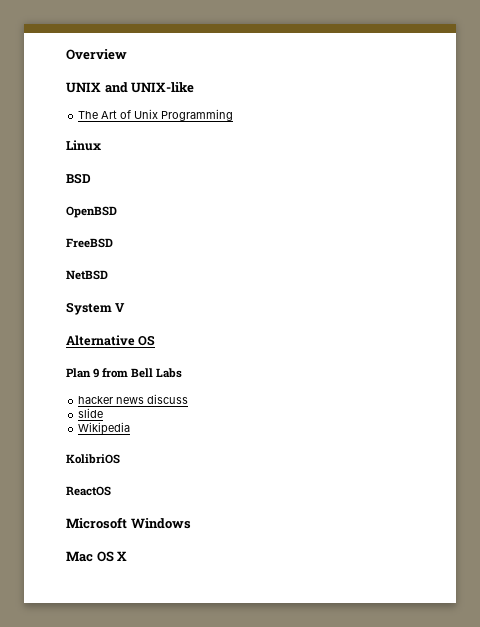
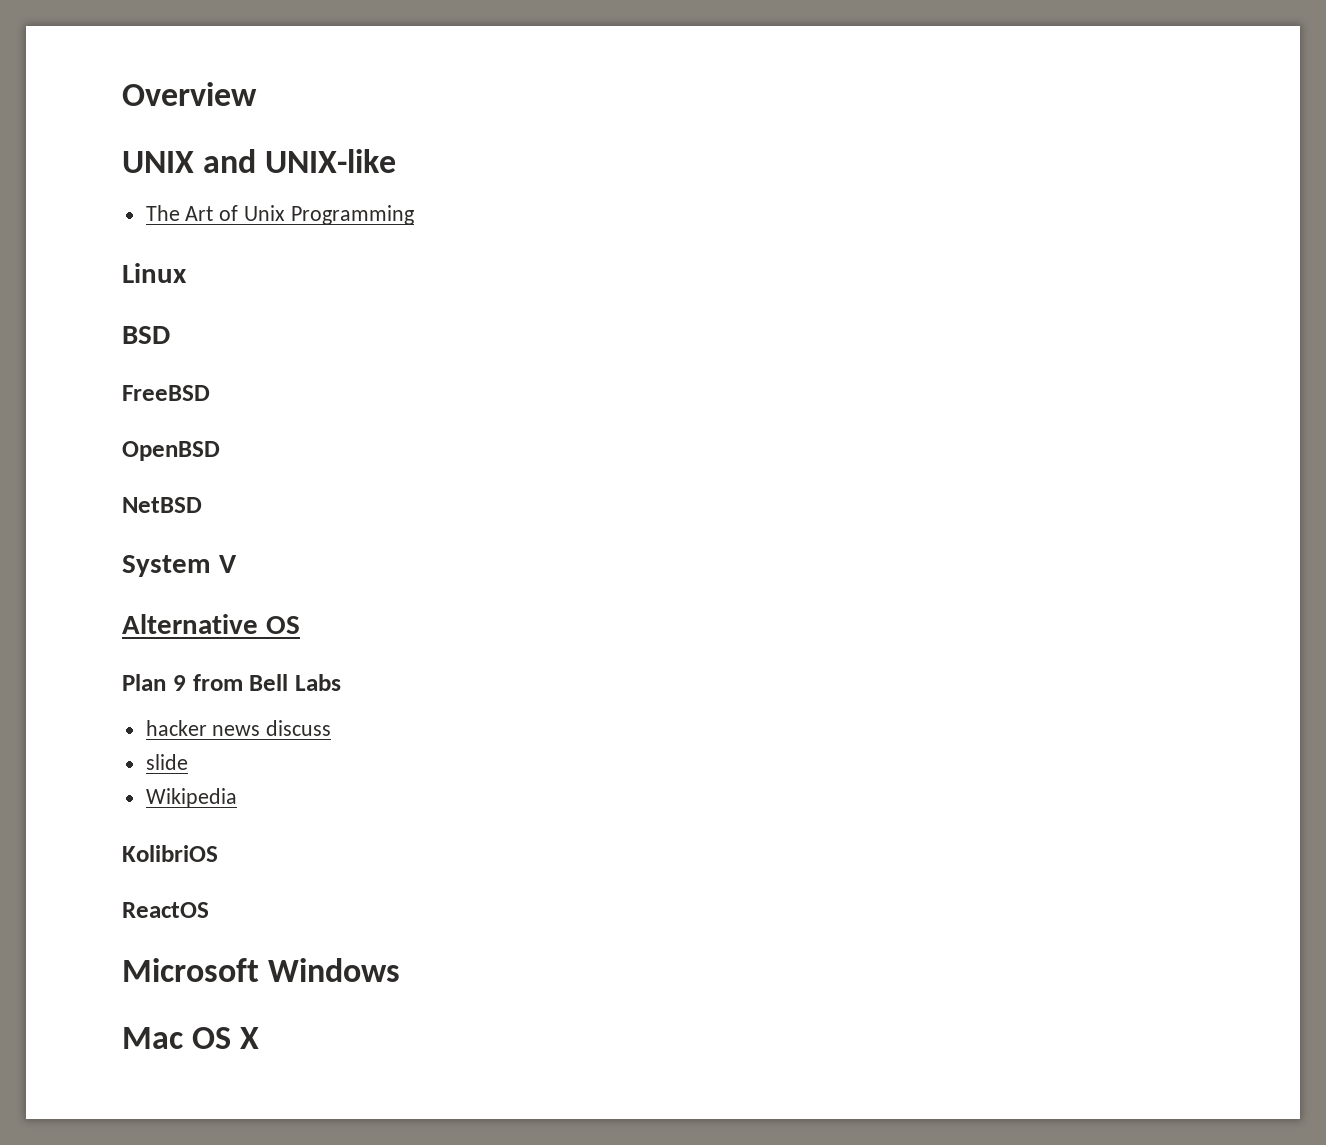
(91, 178) none -> [122,385,210,401] // FreeBSD
[66,238,113,248] // FreeBSD -> (220, 451) none

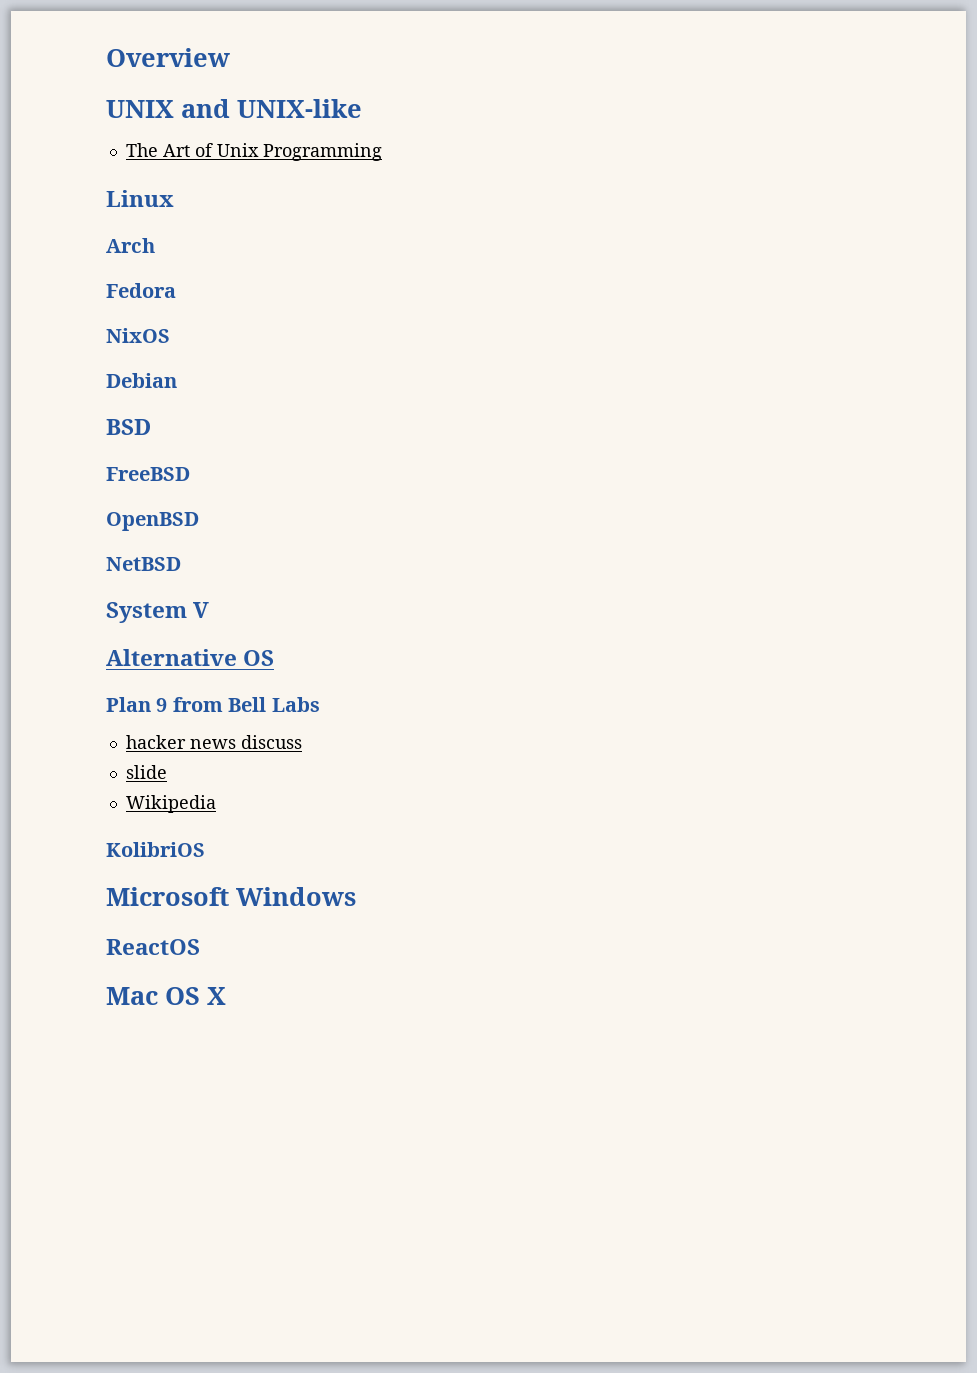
(187, 273) none -> [106,238,155,253] [106,283,176,298] [106,328,170,343] [106,373,177,388] // Arch // Fedora // NixOS // Debian
[122,902,209,918] // ReactOS -> (205, 849) none
(401, 970) none -> [106,939,200,955] // ReactOS

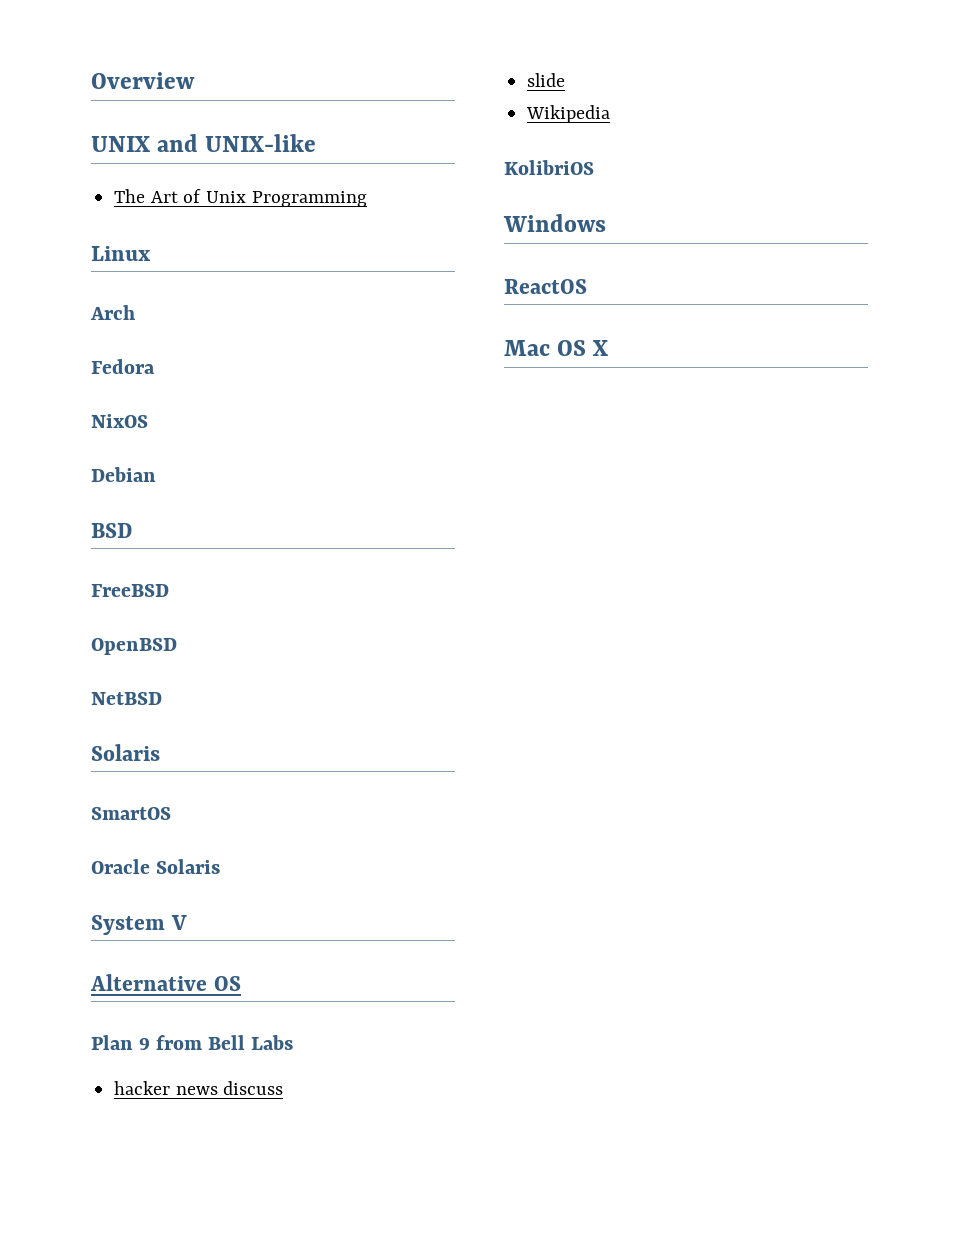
(181, 564) none -> [91,744,160,761] [91,807,171,820] [91,859,221,874] // Solaris // SmartOS // Oracle Solaris
[106,887,229,906] Microsoft -> (594, 167) none

